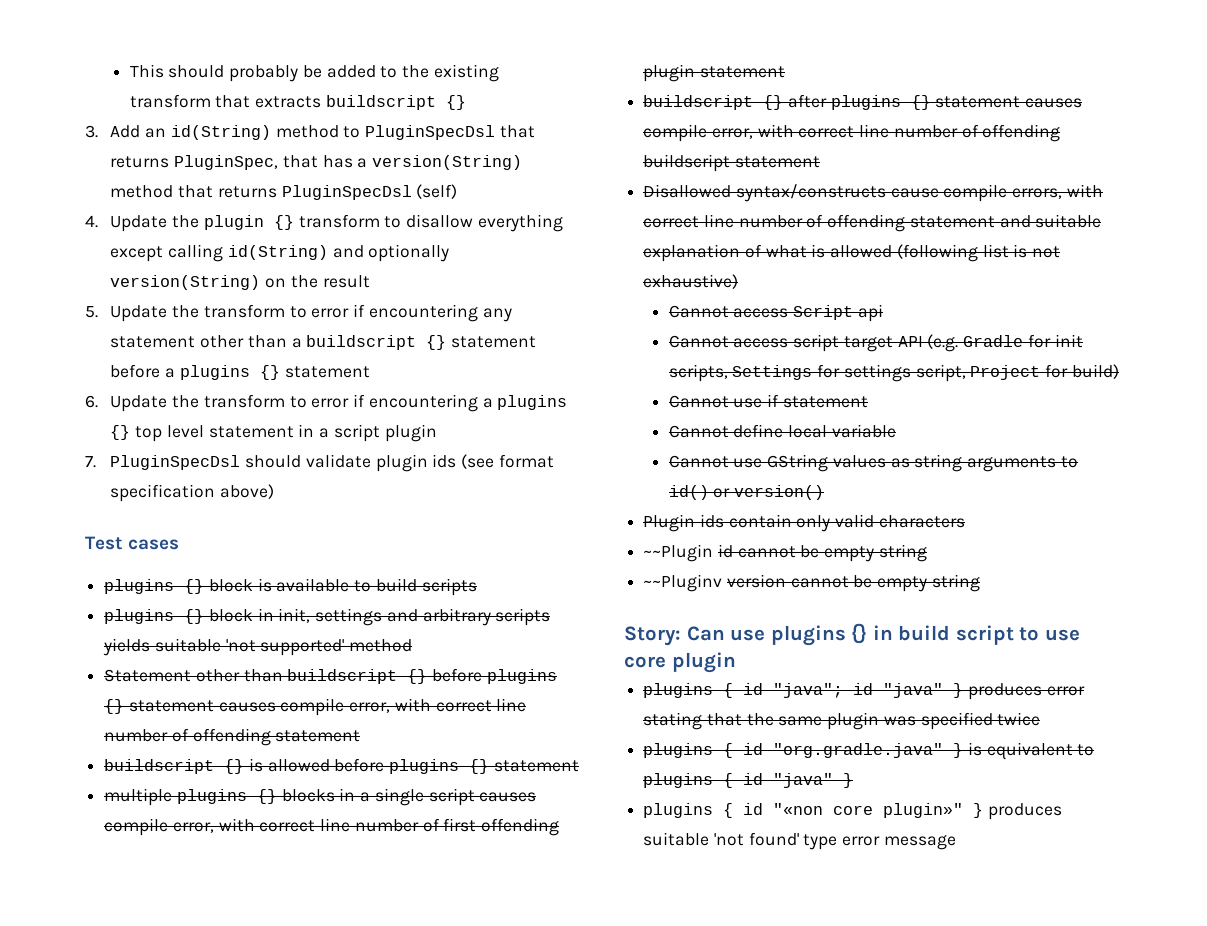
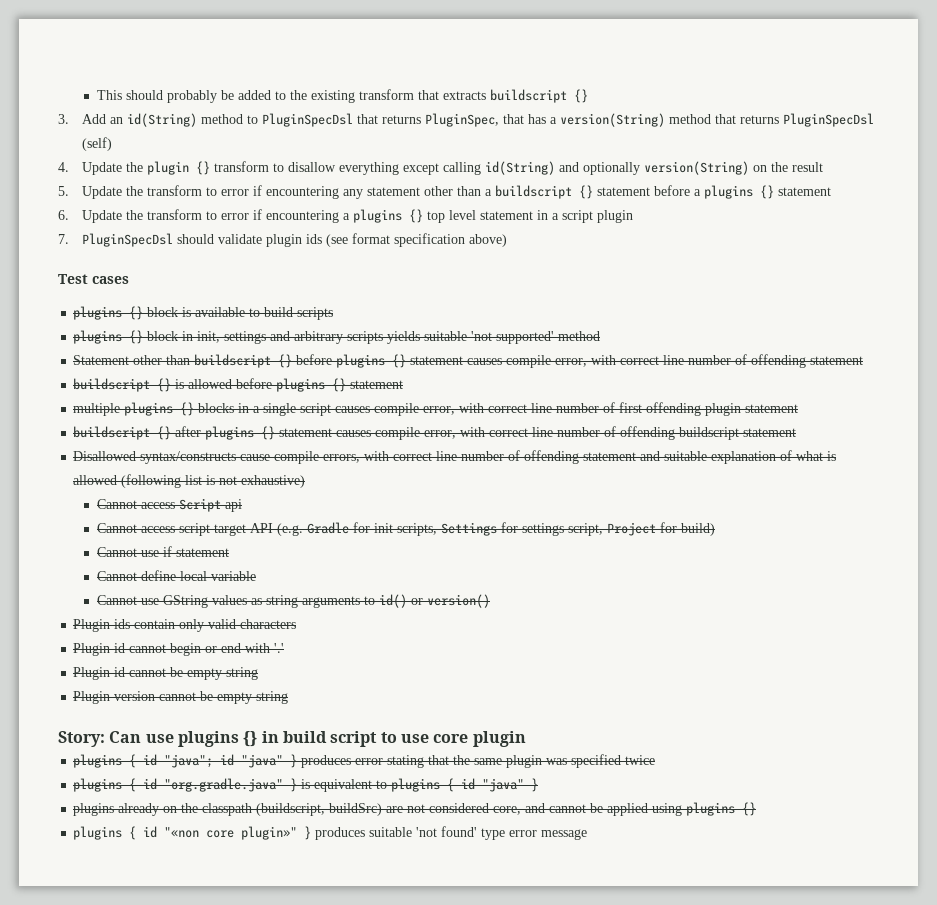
[643,544,714,562] ~~Plugin -> [73,643,285,656] [73,667,111,680] Plugin id cannot begin or end with '.' // Plugin
[643,574,723,592] ~~Pluginv -> [73,691,111,704] Plugin
(854, 780) none -> [73,802,757,816] // plugins already on the classpath (buildscript, buildSrc) are not considered core, and cannot be applied using plugins {}

